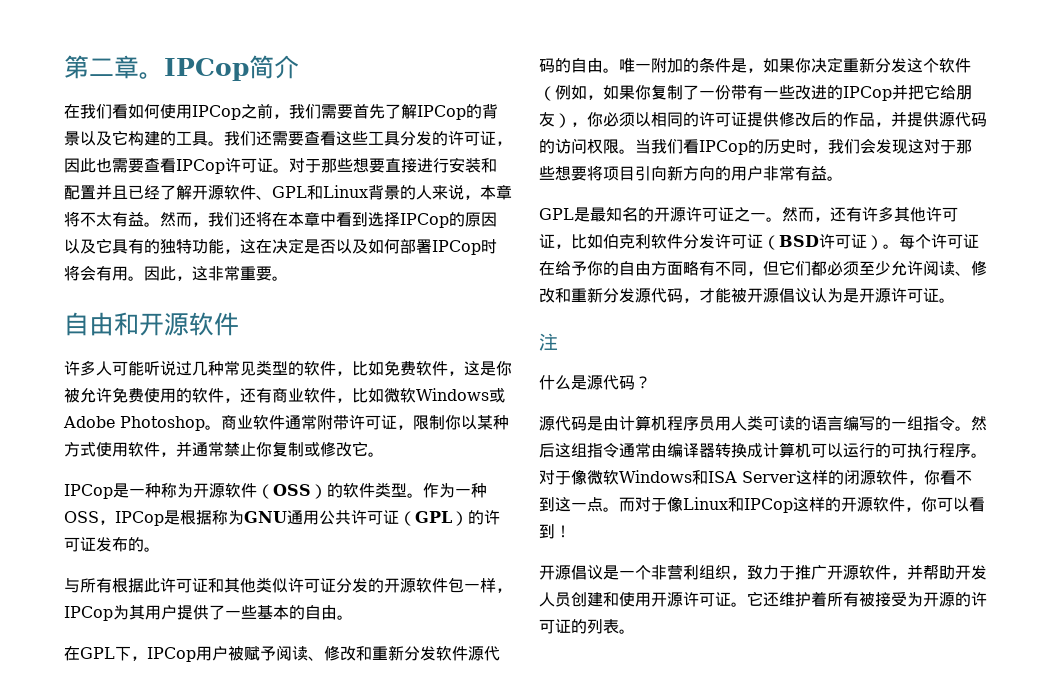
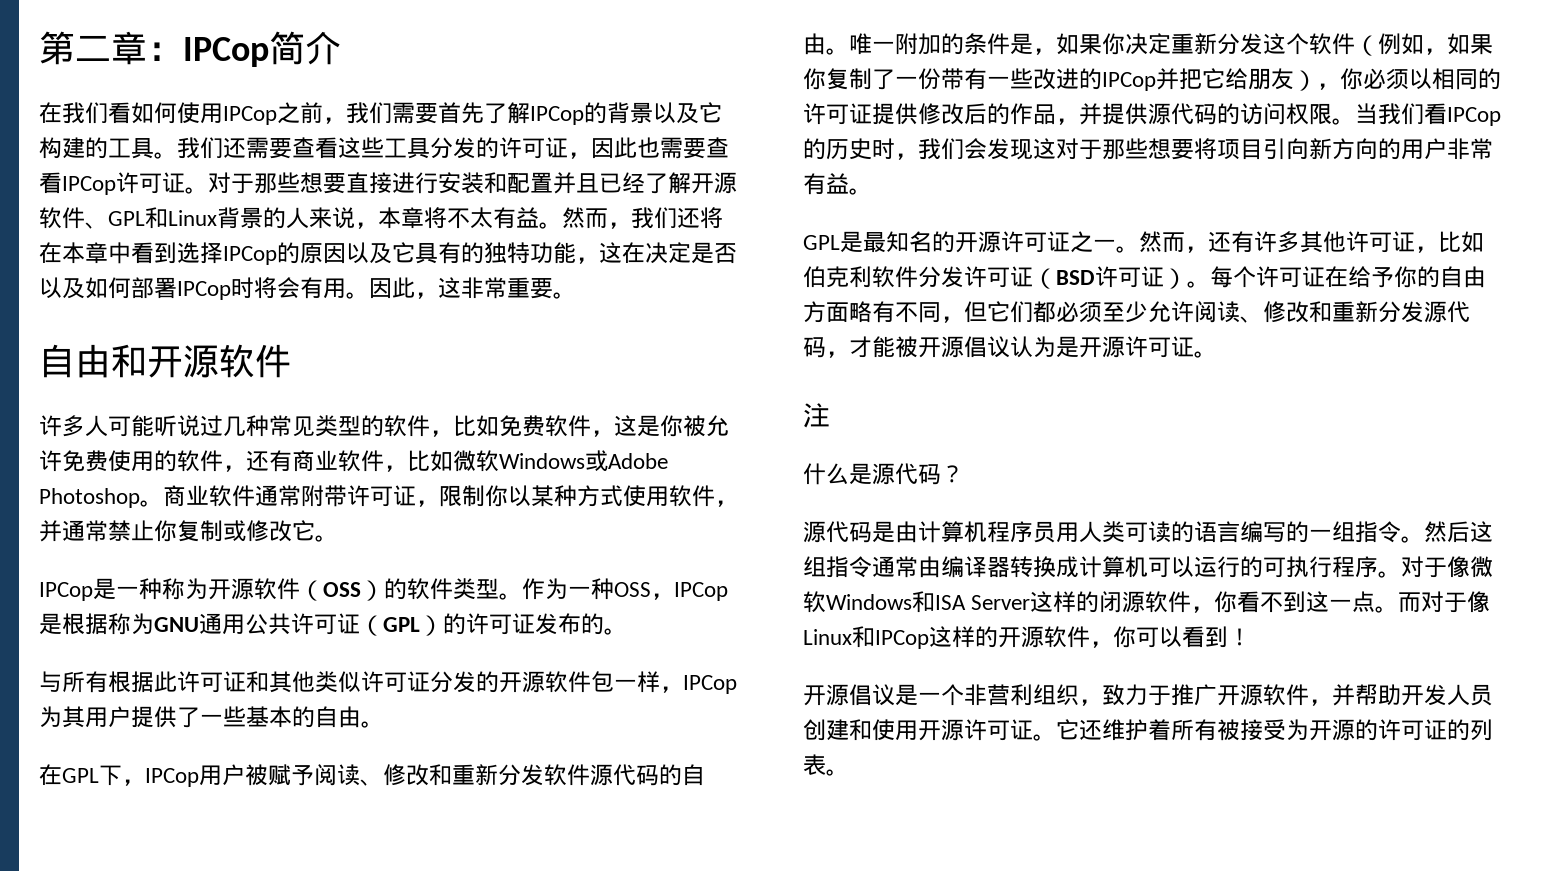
[139,72,164,79] 。 -> [147,42,183,61] ：

